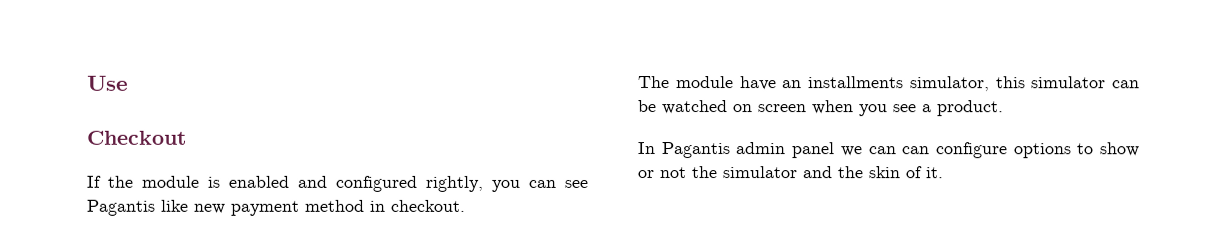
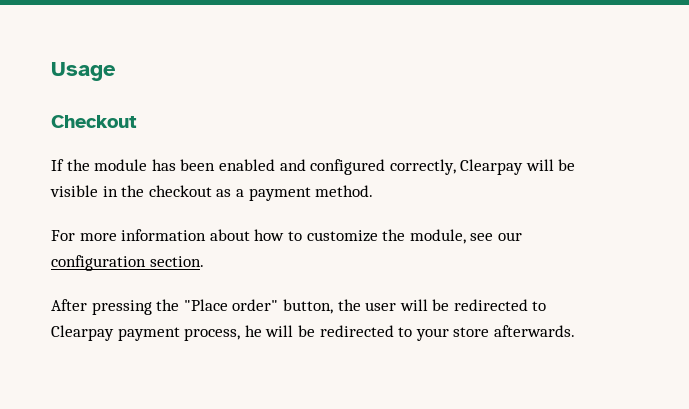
[87,75,129,91] Use -> [51,62,116,81] Usage
[207,176,220,188] is -> [151,159,216,171] has been
[425,175,588,192] [86,199,465,216] [638,76,1140,92] [638,100,1004,117] [637,142,1139,159] [637,166,943,179] rightly, you can see Pagantis like new payment method in checkout. // The module have an installments simulator, this simulator can be watched on screen when you see a product. // In Pagantis admin panel we can can configure options to show or not the simulator and the skin of it. -> [389,159,576,175] [50,185,374,201] [51,229,522,244] [51,255,204,271] [51,299,547,315] [51,325,575,341] correctly, Clearpay will be visible in the checkout as a payment method. // For more information about how to customize the module, see our configuration section. // After pressing the "Place order" button, the user will be redirected to Clearpay payment process, he will be redirected to your store afterwards.

